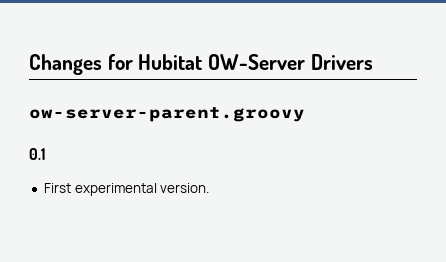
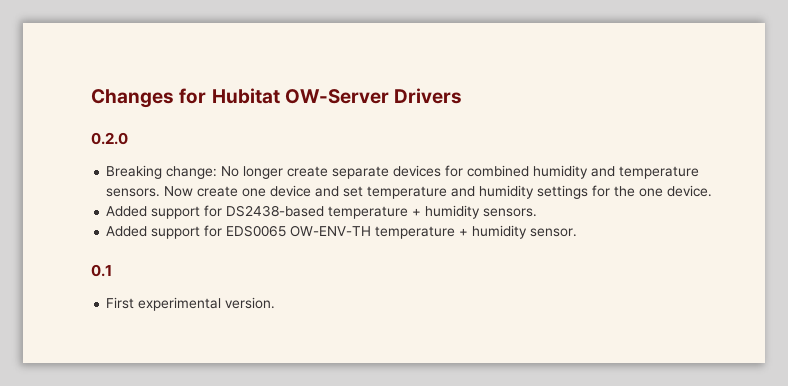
[29,107,305,122] ow-server-parent.groovy -> [91,132,128,145] [106,165,700,179] [106,185,713,199] [106,205,538,219] [106,225,578,239] 0.2.0 // Breaking change: No longer create separate devices for combined humidity and temperature sensors. Now create one device and set temperature and humidity settings for the one device. // Added support for DS2438-based temperature + humidity sensors. // Added support for EDS0065 OW-ENV-TH temperature + humidity sensor.

